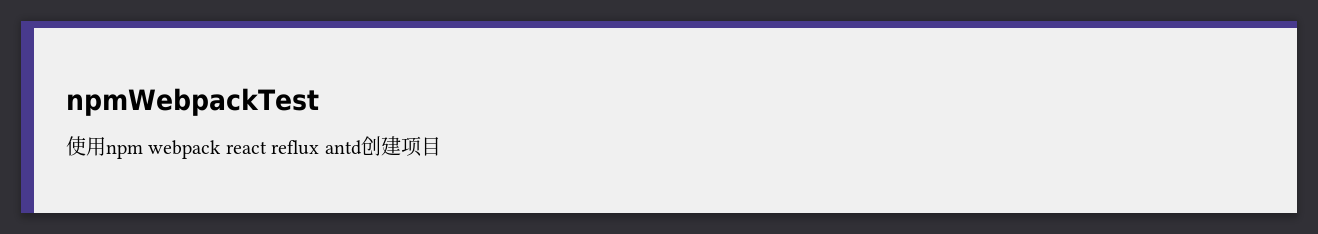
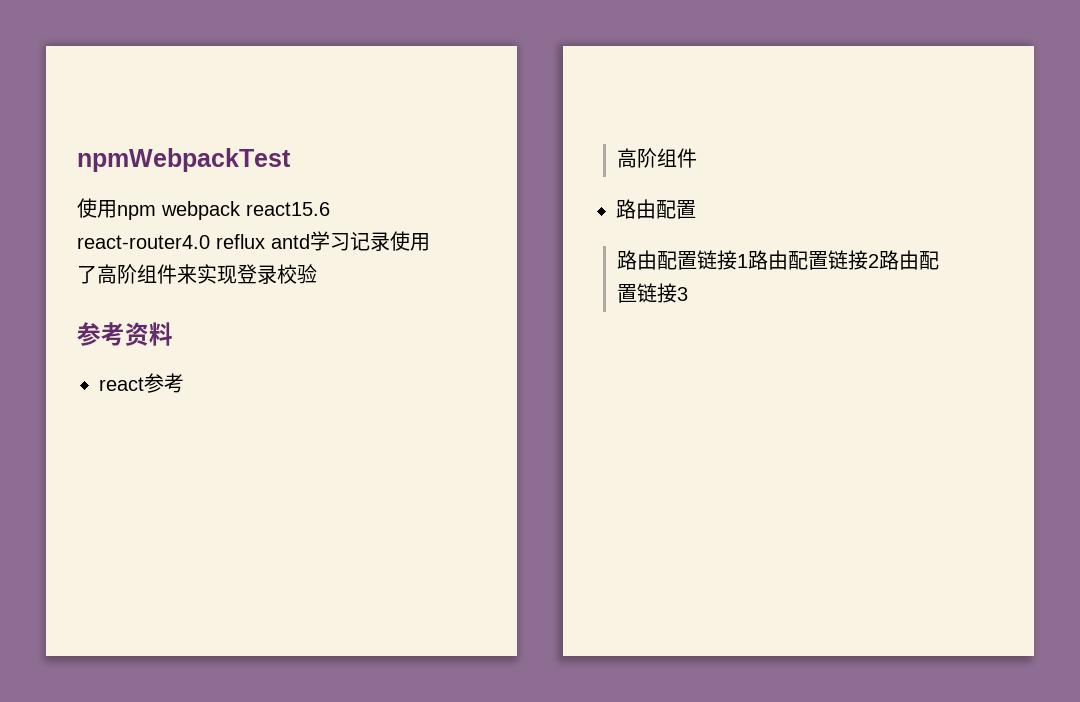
[225,136,441,157] react reflux antd创建项目 -> [246,202,330,216] [77,231,430,251] [77,264,317,284] [77,322,173,346] [99,373,184,393] [617,148,698,168] [616,199,696,219] [617,250,940,270] [617,283,689,303] react15.6 react-router4.0 reflux antd学习记录使用了高阶组件来实现登录校验 // 参考资料 // react参考 // 高阶组件 // 路由配置 // 路由配置链接1路由配置链接2路由配置链接3

